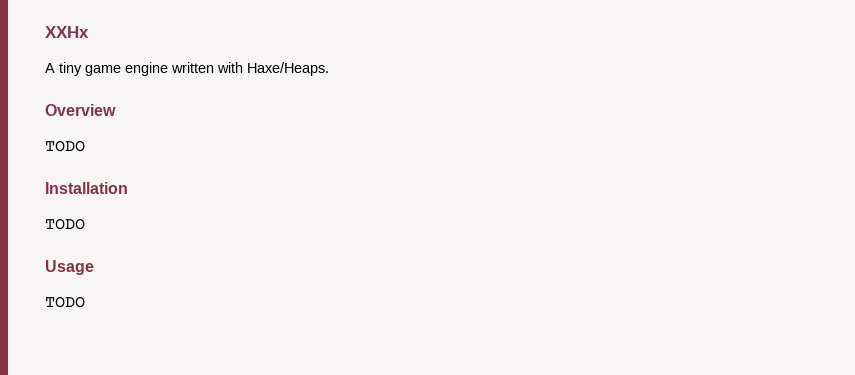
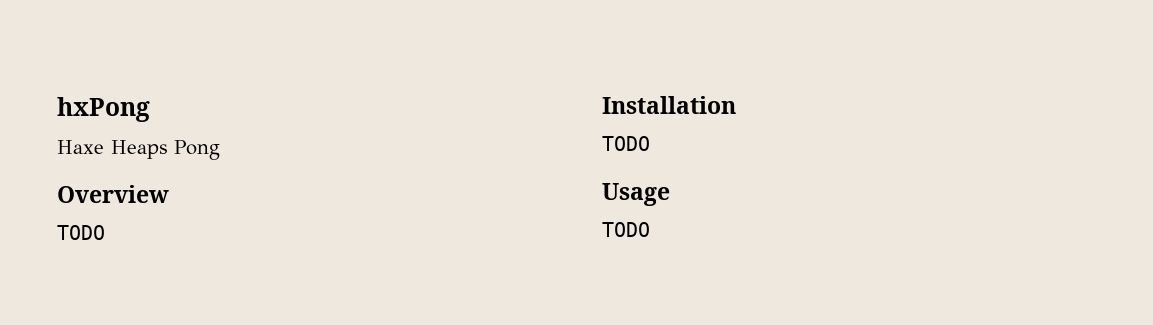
[45,26,89,38] [45,62,329,76] XXHx // A tiny game engine written with Haxe/Heaps. -> [57,97,150,122] [57,140,220,160] hxPong // Haxe Heaps Pong

